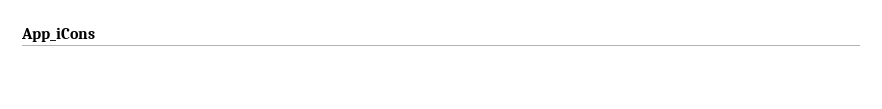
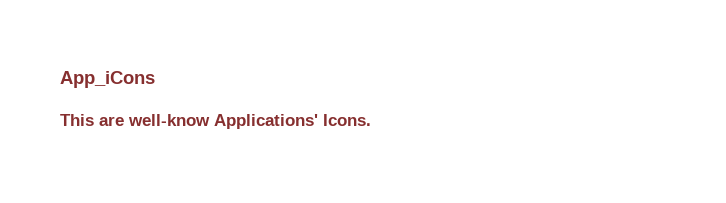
(95, 34) none -> [60,114,371,129] // This are well-know Applications' Icons.

